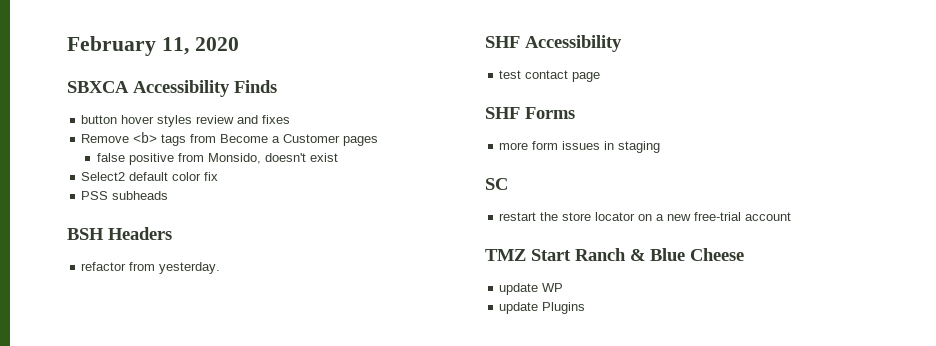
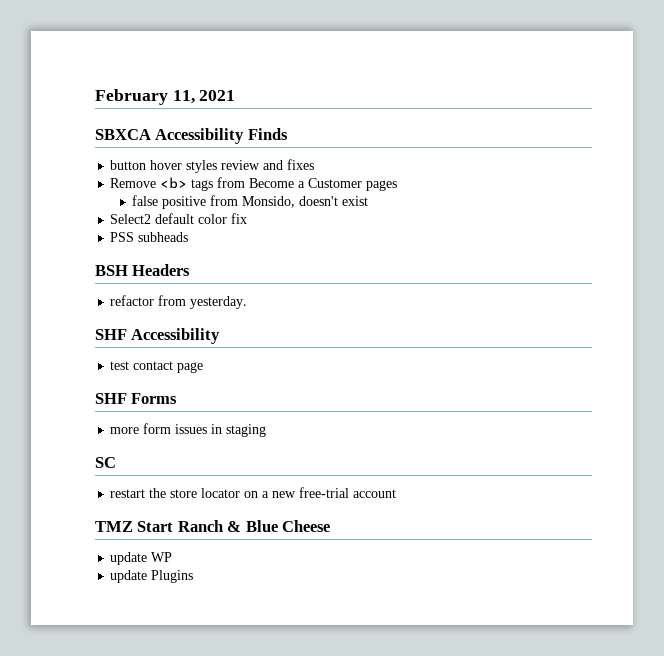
[194,37,239,51] 2020 -> [199,90,236,101] 2021

